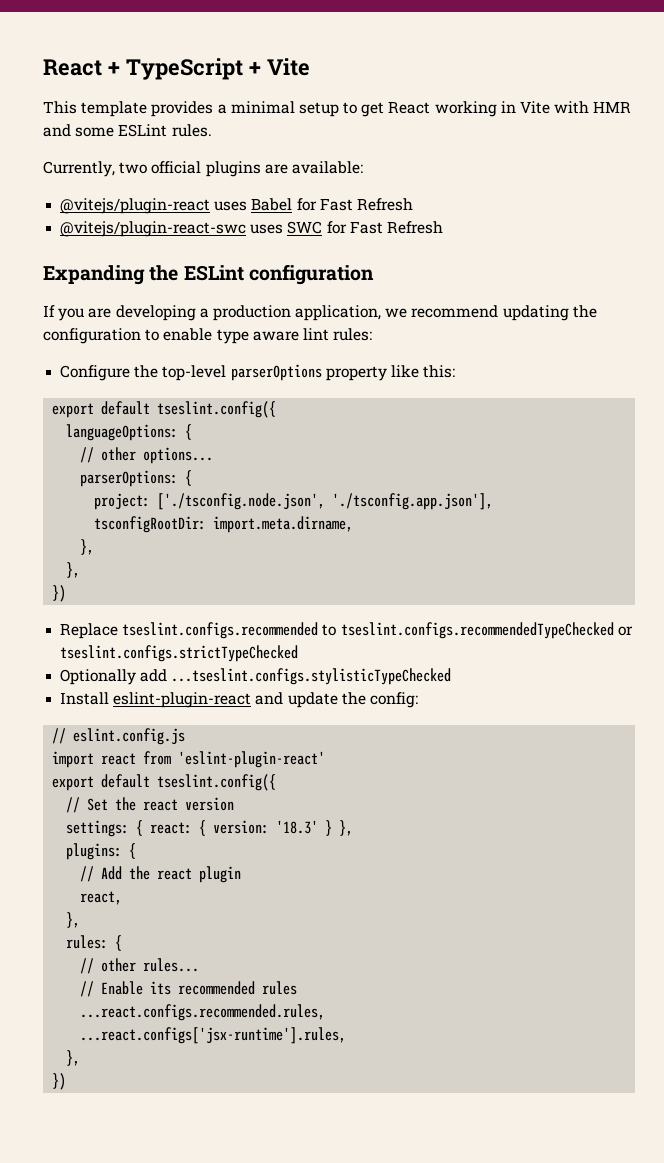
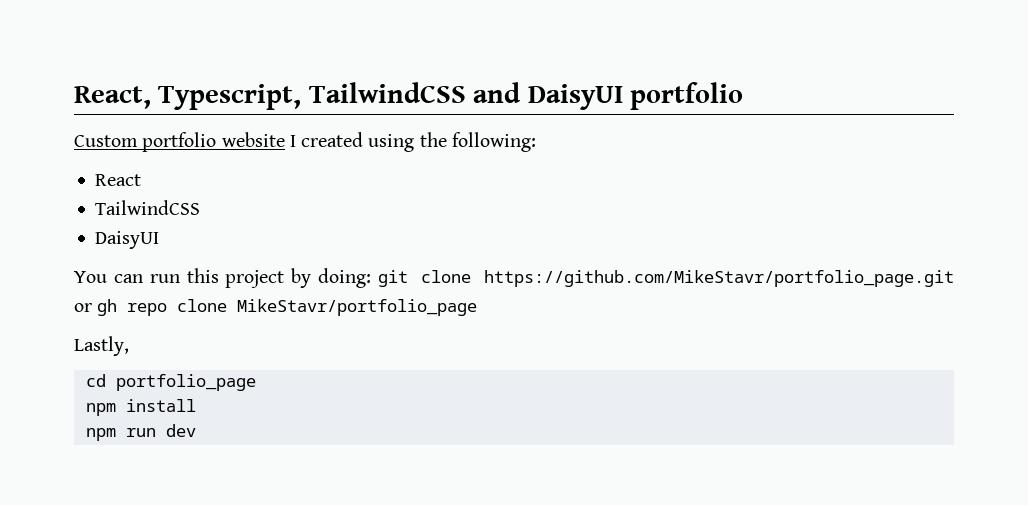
[43,58,310,80] [43,101,632,117] [43,124,212,137] [43,161,363,177] [60,198,413,214] [60,221,443,237] [43,264,374,285] [43,305,597,321] [43,328,373,344] [60,364,456,381] [52,401,277,418] [66,424,193,441] [80,447,214,464] [80,470,193,487] [94,493,494,510] [94,516,354,533] [80,539,95,555] [66,562,81,578] [52,585,67,602] [60,622,633,639] [60,645,299,662] [60,668,452,685] [60,692,418,708] [52,728,186,745] [52,751,326,768] [52,774,277,791] [66,797,235,813] [66,820,354,837] [66,843,137,860] [80,866,242,883] [80,891,123,905] [66,912,81,928] [66,935,123,951] [80,958,200,974] [80,981,298,997] [80,1004,326,1021] [80,1027,347,1044] [66,1050,81,1066] [52,1073,67,1090] React + TypeScript + Vite // This template provides a minimal setup to get React working in Vite with HMR and some ESLint rules. // Currently, two official plugins are available: // @vitejs/plugin-react uses Babel for Fast Refresh // @vitejs/plugin-react-swc uses SWC for Fast Refresh // Expanding the ESLint configuration // If you are developing a production application, we recommend updating the configuration to enable type aware lint rules: // Configure the top-level parserOptions property like this: // export default tseslint.config({ // languageOptions: { // // other options... // parserOptions: { // project: ['./tsconfig.node.json', './tsconfig.app.json'], // tsconfigRootDir: import.meta.dirname, // }, // }, // }) // Replace tseslint.configs.recommended to tseslint.configs.recommendedTypeChecked or tseslint.configs.strictTypeChecked // Optionally add ...tseslint.configs.stylisticTypeChecked // Install eslint-plugin-react and update the config: // // eslint.config.js // import react from 'eslint-plugin-react' // export default tseslint.config({ // // Set the react version // settings: { react: { version: '18.3' } }, // plugins: { // // Add the react plugin // react, // }, // rules: { // // other rules... // // Enable its recommended rules // ...react.configs.recommended.rules, // ...react.configs['jsx-runtime'].rules, // }, // }) -> [74,82,744,110] [74,132,536,152] [95,174,142,186] [95,200,201,215] [95,231,160,249] [74,268,954,288] [74,299,478,316] [74,336,129,356] [85,374,256,391] [85,399,196,416] [85,424,196,441] React, Typescript, TailwindCSS and DaisyUI portfolio // Custom portfolio website I created using the following: // React // TailwindCSS // DaisyUI // You can run this project by doing: git clone https://github.com/MikeStavr/portfolio_page.git or gh repo clone MikeStavr/portfolio_page // Lastly, // cd portfolio_page // npm install // npm run dev

